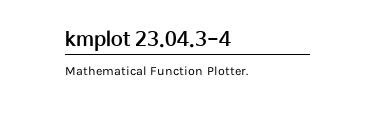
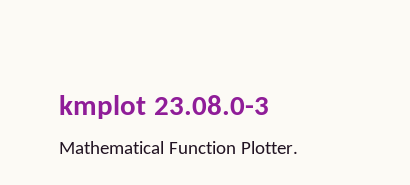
[135,31,232,48] 23.04.3-4 -> [153,95,269,115] 23.08.0-3

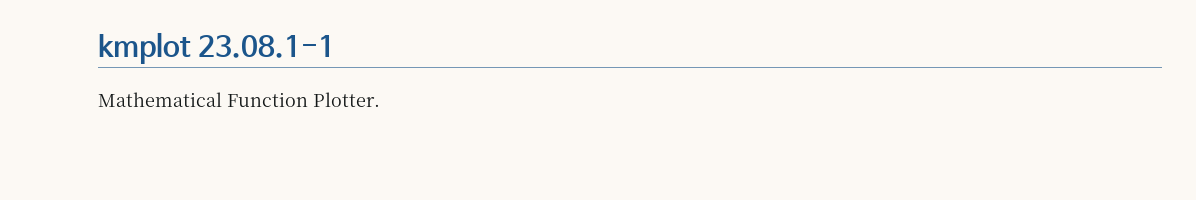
[153,95,269,115] 23.08.0-3 -> [197,35,335,58] 23.08.1-1

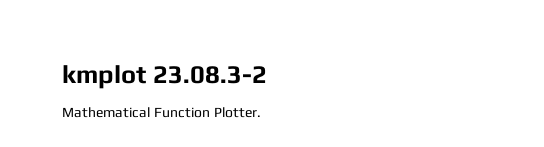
[197,35,335,58] 23.08.1-1 -> [152,66,267,84] 23.08.3-2

